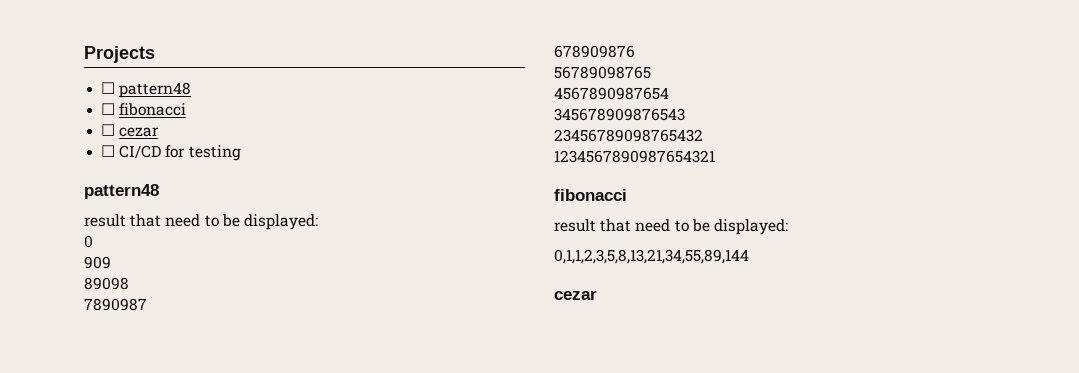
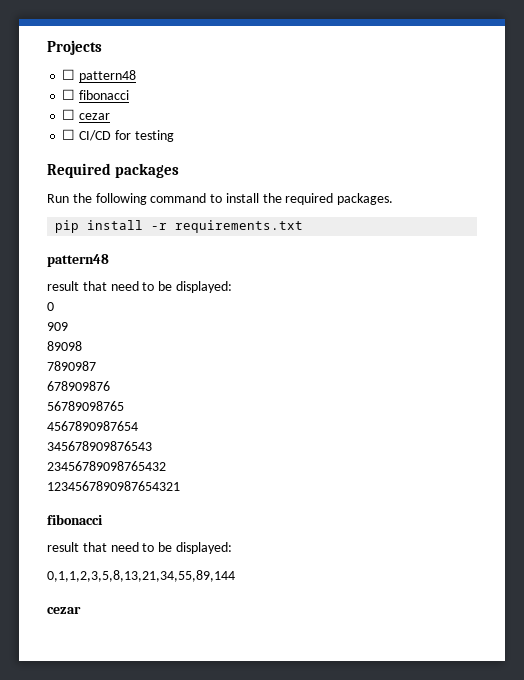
(241, 153) none -> [47,163,180,178] [47,193,394,205] [55,220,304,233] // Required packages // Run the following command to install the required packages. // pip install -r requirements.txt

